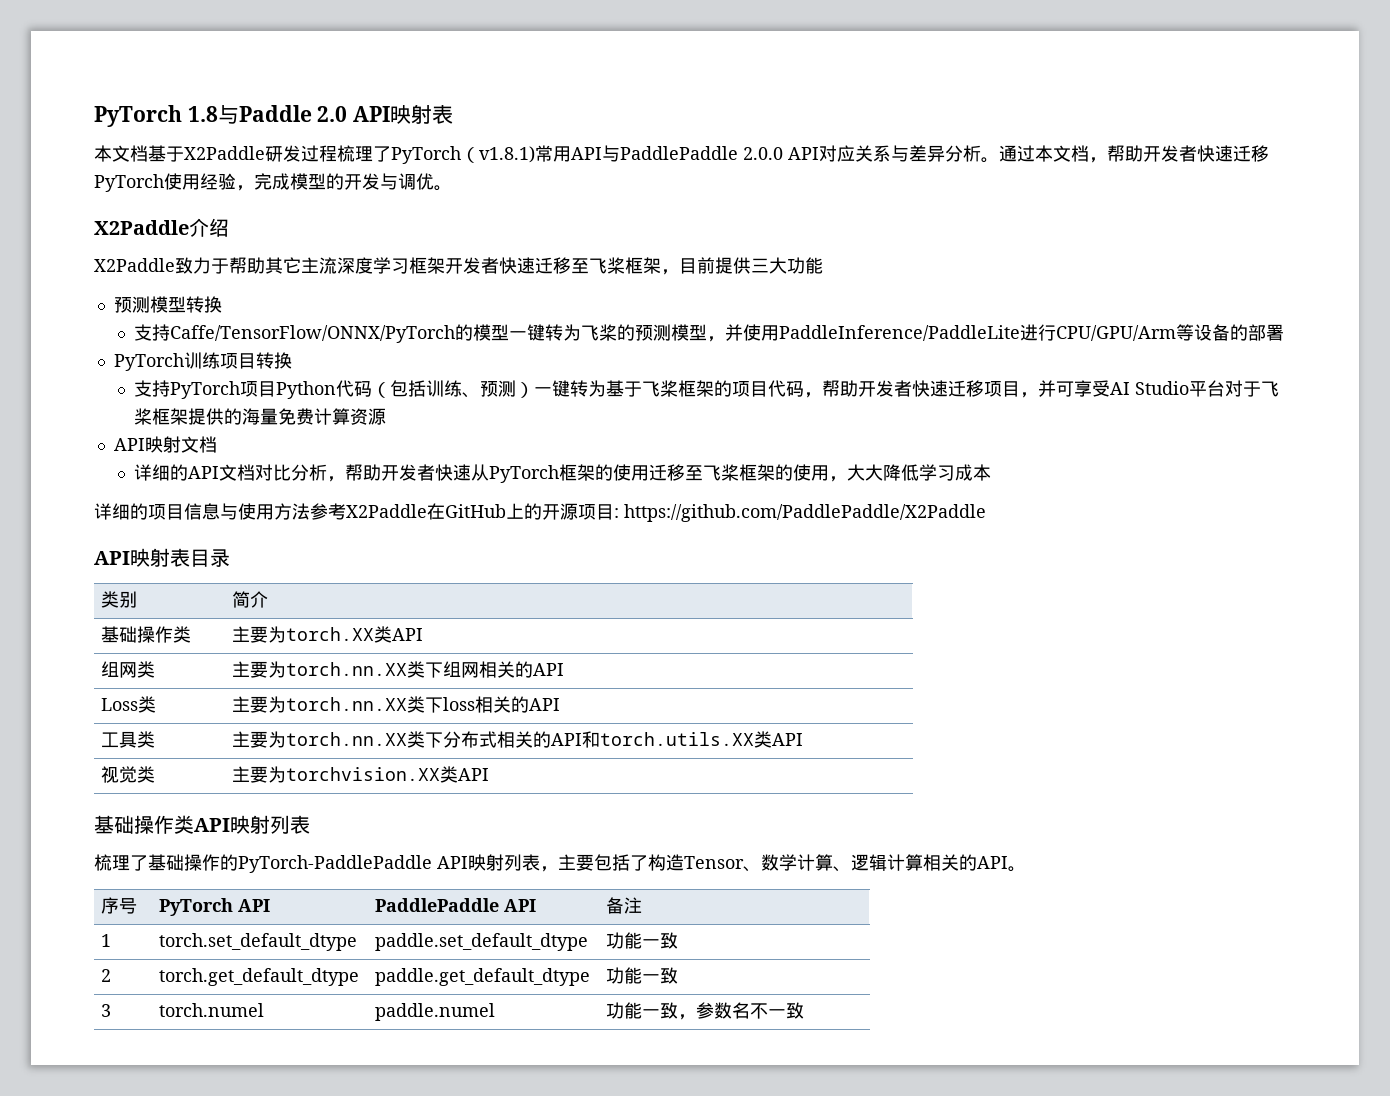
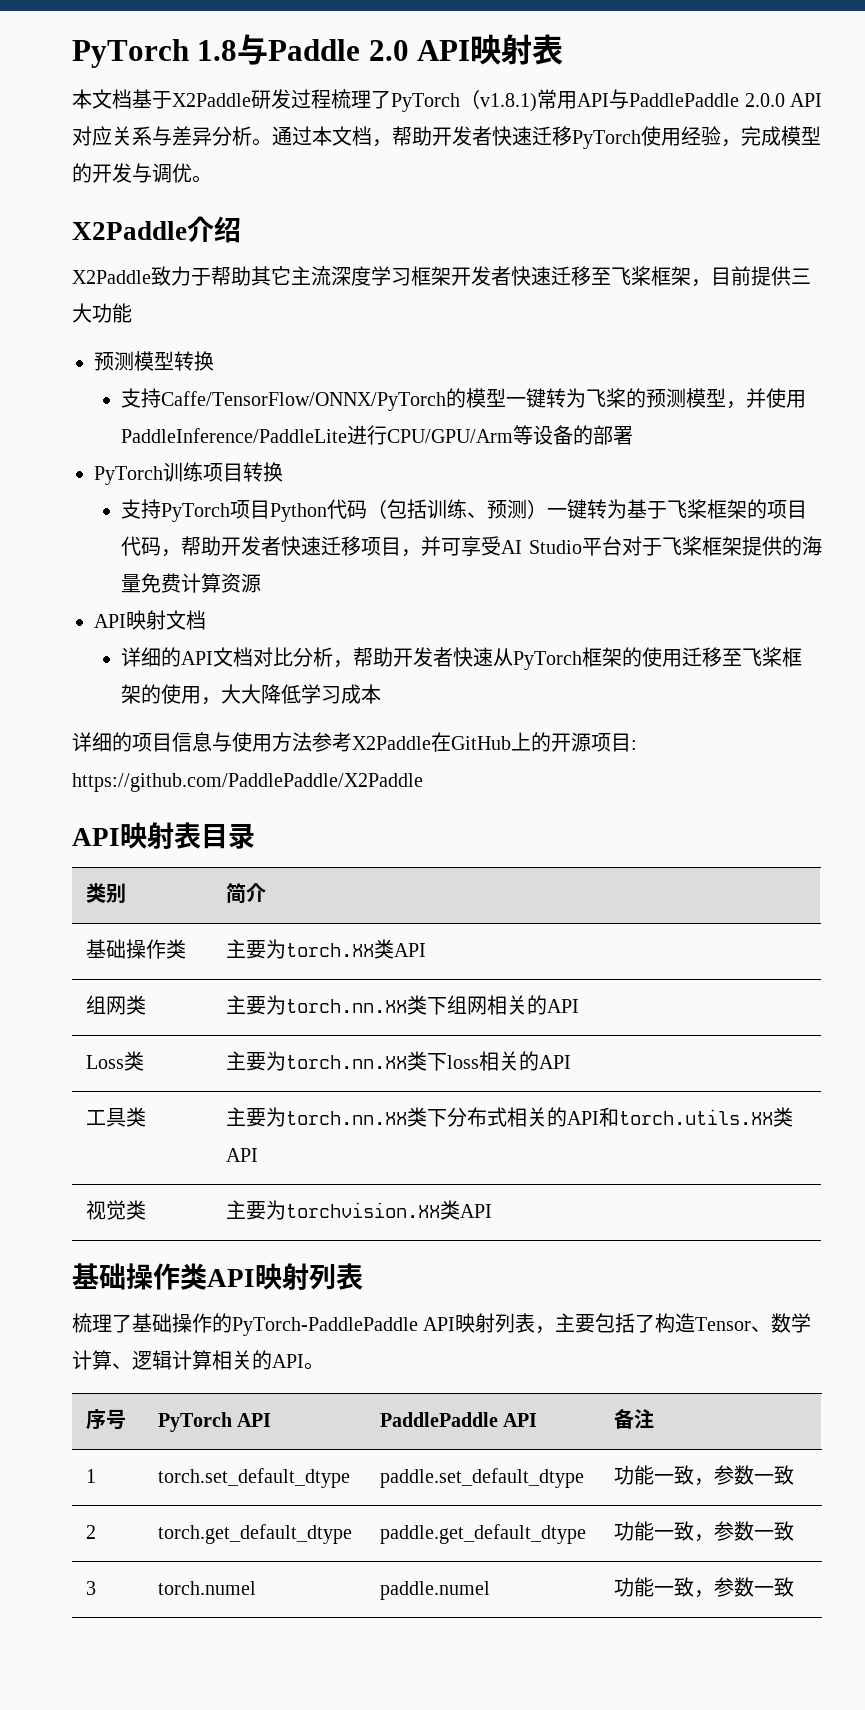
(679, 940) none -> [693,1465,794,1486] ，参数一致
(679, 975) none -> [693,1521,794,1542] ，参数一致
[732,1002,769,1019] 名不 -> (754, 1587) none

